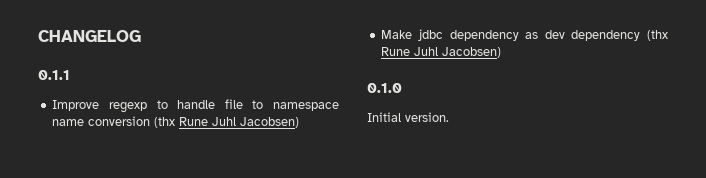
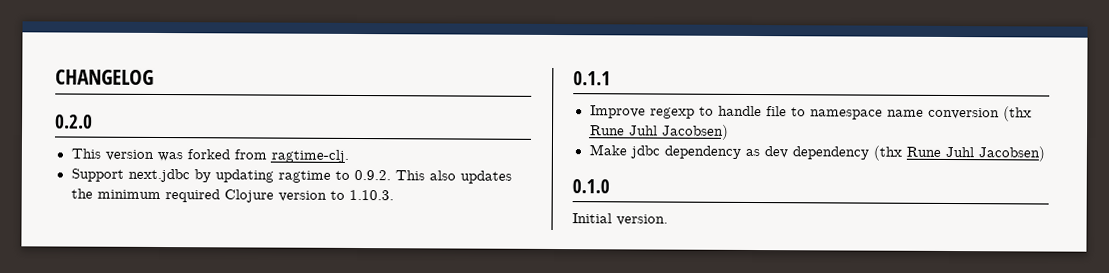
(141, 36) none -> [55,114,93,129] [70,148,349,163] [70,168,512,184] [70,188,394,203] // 0.2.0 // This version was forked from ragtime-clj. // Support next.jdbc by updating ragtime to 0.9.2. This also updates the minimum required Clojure version to 1.10.3.

